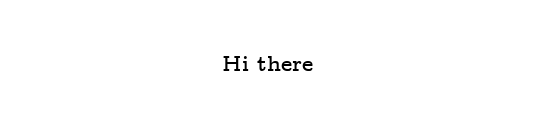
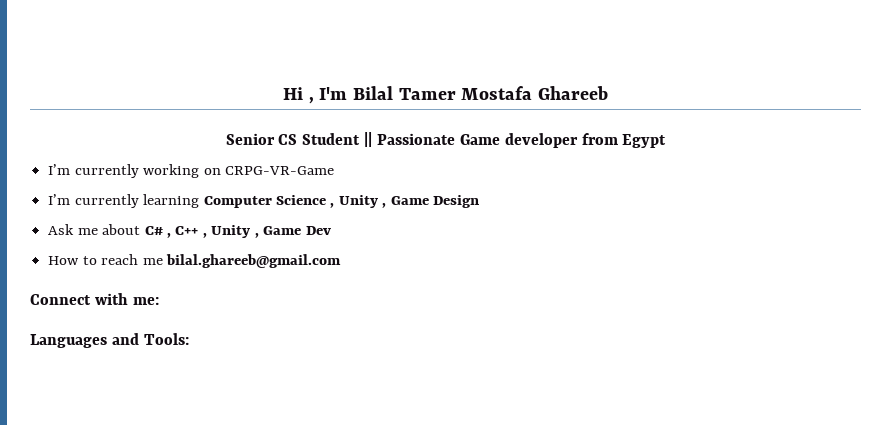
[256,56,313,71] there -> [308,86,609,104] [225,132,667,148] [48,164,334,178] [48,194,480,208] [48,224,331,238] [48,254,341,268] [30,293,159,305] [30,333,189,348] , I'm Bilal Tamer Mostafa Ghareeb // Senior CS Student || Passionate Game developer from Egypt // I’m currently working on CRPG-VR-Game // I’m currently learning Computer Science , Unity , Game Design // Ask me about C# , C++ , Unity , Game Dev // How to reach me bilal.ghareeb@gmail.com // Connect with me: // Languages and Tools:

